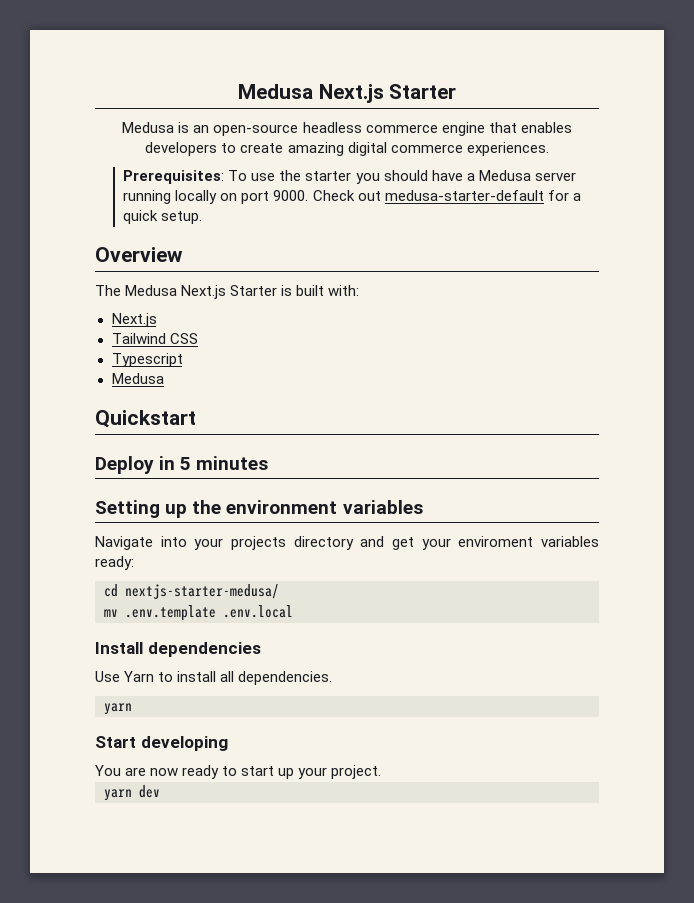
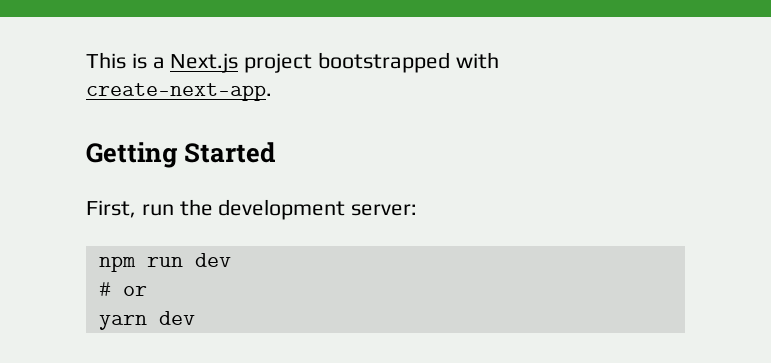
[237,84,457,103] [122,122,572,136] [145,142,549,156] [123,170,576,184] [123,190,581,204] [123,210,203,224] [95,247,183,262] [95,285,360,299] [111,313,157,327] [111,333,198,344] [111,353,183,367] [111,373,164,384] [95,410,196,428] [95,456,269,474] [95,500,423,518] [95,536,599,550] [95,556,134,570] [104,584,279,599] [104,605,293,621] [95,642,261,657] [95,671,333,685] [104,703,132,715] [95,736,228,751] [95,765,382,779] Medusa Next.js Starter // Medusa is an open-source headless commerce engine that enables developers to create amazing digital commerce experiences. // Prerequisites: To use the starter you should have a Medusa server running locally on port 9000. Check out medusa-starter-default for a quick setup. // Overview // The Medusa Next.js Starter is built with: // Next.js // Tailwind CSS // Typescript // Medusa // Quickstart // Deploy in 5 minutes // Setting up the environment variables // Navigate into your projects directory and get your enviroment variables ready: // cd nextjs-starter-medusa/ // mv .env.template .env.local // Install dependencies // Use Yarn to install all dependencies. // yarn // Start developing // You are now ready to start up your project. -> [86,52,499,73] [86,83,272,101] [86,142,276,168] [86,199,418,220] [98,253,231,272] [98,282,147,296] This is a Next.js project bootstrapped with create-next-app. // Getting Started // First, run the development server: // npm run dev // # or

